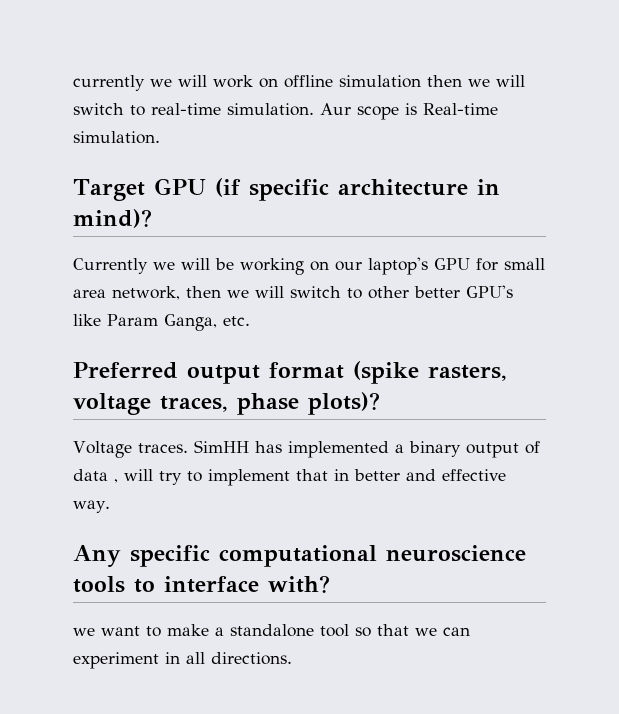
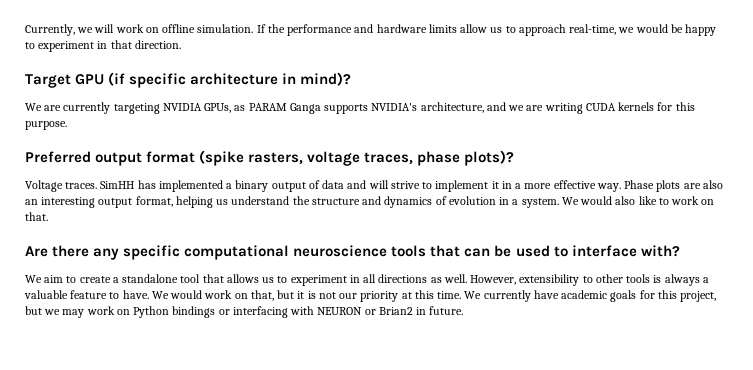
[73,75,145,91] currently -> [25,24,75,36] Currently,
[339,75,525,88] [73,103,498,120] [73,131,160,144] simulation then we will switch to real-time simulation. Aur scope is Real-time simulation. -> [197,24,717,36] [25,40,181,52] simulation. If the performance and hardware limits allow us to approach real-time, we would be happy to experiment in that direction.
[73,257,545,275] [73,285,513,300] [73,314,250,331] Currently we will be working on our laptop's GPU for small area network, then we will switch to other better GPU's like Param Ganga, etc. -> [25,102,695,114] [25,121,67,130] We are currently targeting NVIDIA GPUs, as PARAM Ganga supports NVIDIA's architecture, and we are writing CUDA kernels for this purpose.
[114,469,506,486] [73,500,110,513] [73,545,526,567] [73,575,330,593] [73,624,470,637] [73,652,292,669] , will try to implement that in better and effective way. // Any specific computational neuroscience tools to interface with? // we want to make a standalone tool so that we can experiment in all directions. -> [347,180,723,192] [25,196,715,208] [25,212,48,221] [25,245,680,260] [25,274,709,286] [24,290,717,302] [25,306,464,318] and will strive to implement it in a more effective way. Phase plots are also an interesting output format, helping us understand the structure and dynamics of evolution in a system. We would also like to work on that. // Are there any specific computational neuroscience tools that can be used to interface with? // We aim to create a standalone tool that allows us to experiment in all directions as well. However, extensibility to other tools is always a valuable feature to have. We would work on that, but it is not our priority at this time. We currently have academic goals for this project, but we may work on Python bindings or interfacing with NEURON or Brian2 in future.

